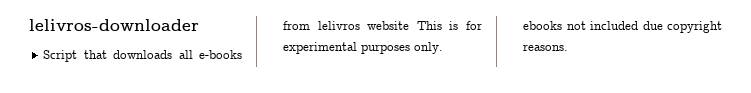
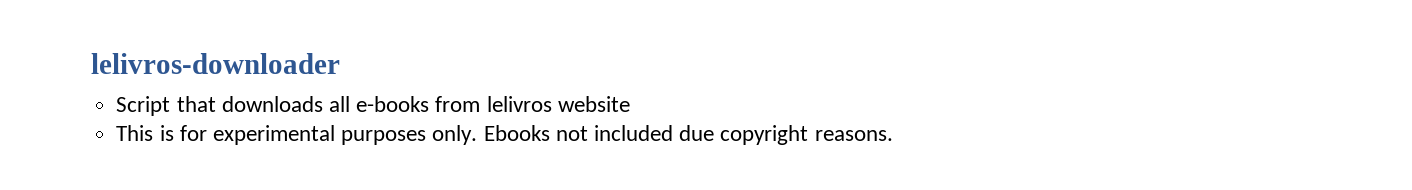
(410, 25) none -> (630, 104) //
[523,21,563,30] ebooks -> [483,125,550,141] Ebooks

